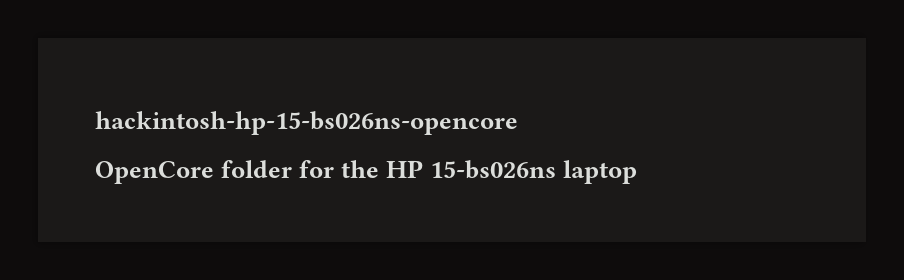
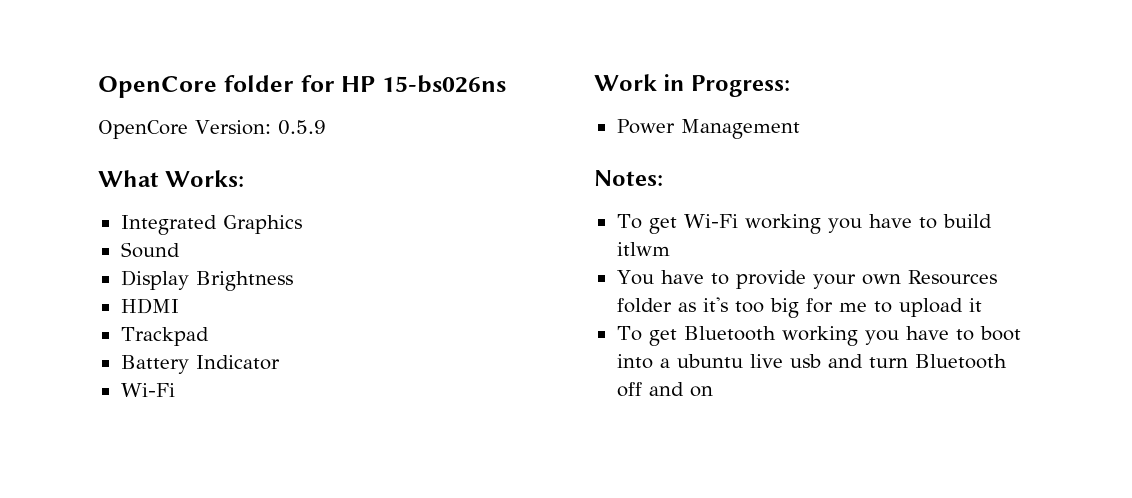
[95,111,518,135] hackintosh-hp-15-bs026ns-opencore // -> (98, 87) none
[341,160,380,178] the -> (335, 83) none
[563,160,638,184] laptop -> [98,120,326,139] [98,170,245,187] [120,215,302,235] [120,242,180,258] [120,270,293,291] [120,298,179,314] [120,327,209,346] [120,355,280,374] [120,383,175,397] [594,74,790,97] [616,119,800,139] [594,170,663,186] [616,214,992,234] [616,242,670,256] [616,270,997,289] [616,297,982,318] [616,326,1021,346] [616,354,1007,369] [616,382,713,397] // OpenCore Version: 0.5.9 // What Works: // Integrated Graphics // Sound // Display Brightness // HDMI // Trackpad // Battery Indicator // Wi-Fi // Work in Progress: // Power Management // Notes: // To get Wi-Fi working you have to build itlwm // You have to provide your own Resources folder as it's too big for me to upload it // To get Bluetooth working you have to boot into a ubuntu live usb and turn Bluetooth off and on

